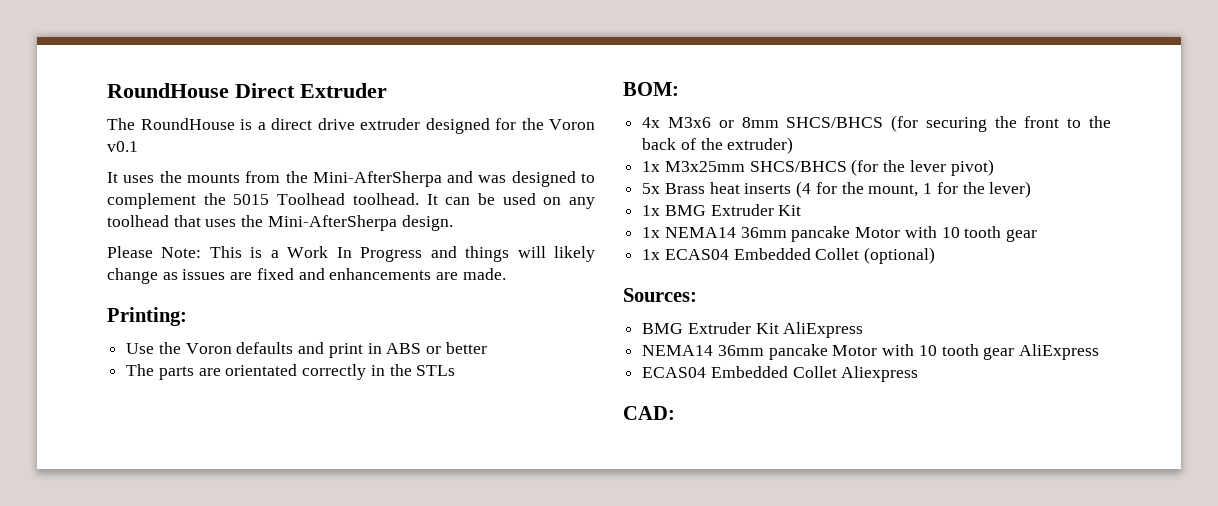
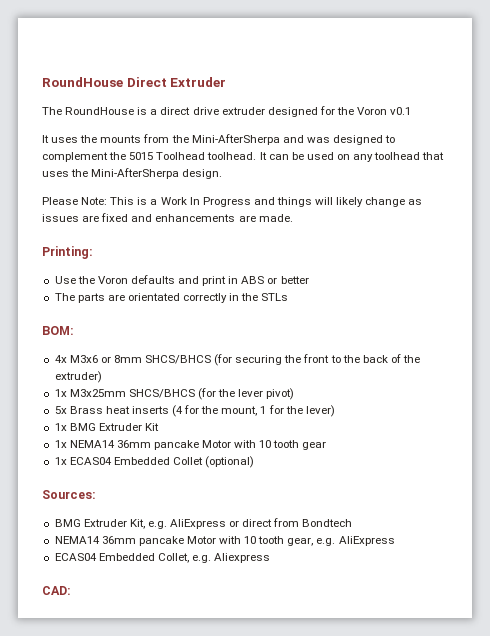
[755,322,864,338] [642,344,1015,360] Kit AliExpress // NEMA14 36mm pancake Motor with 10 tooth gear -> [129,518,353,529] [54,536,336,546] Kit, e.g. AliExpress or direct from Bondtech // NEMA14 36mm pancake Motor with 10 tooth gear, e.g.
[792,366,837,378] Collet -> [157,553,211,563] Collet, e.g.

